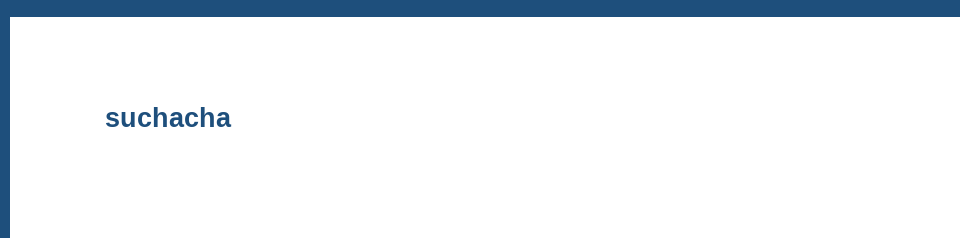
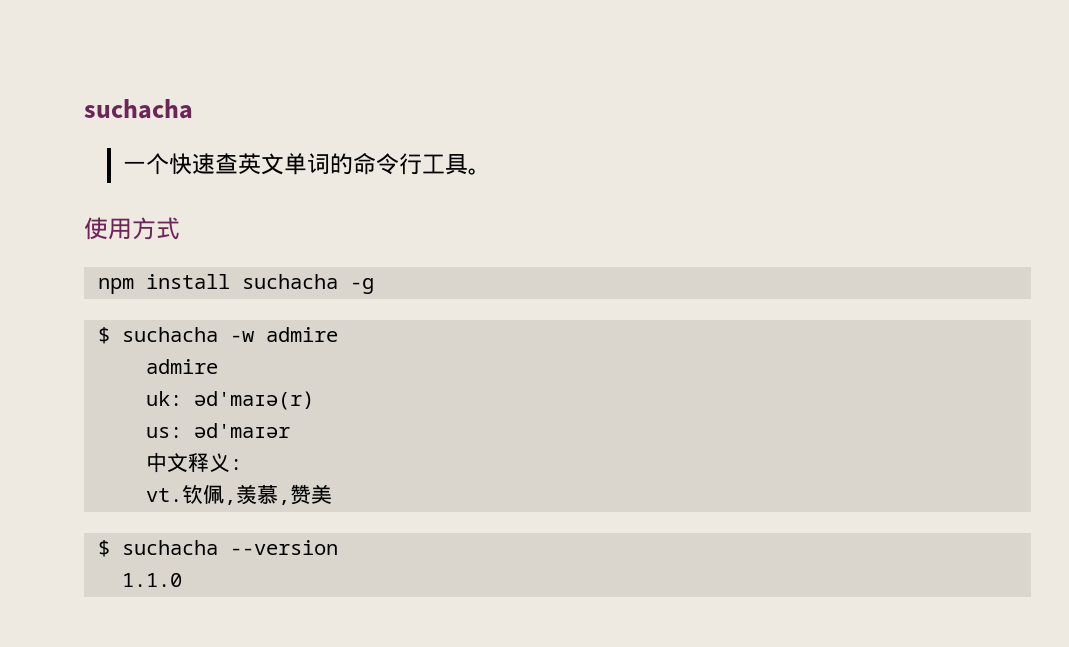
[105,107,232,127] suchacha -> [84,99,193,119] [122,153,491,175] [84,217,180,240] [97,274,374,294] [97,327,338,344] [145,359,218,374] [145,391,314,410] [145,423,290,438] [145,452,242,473] [145,484,332,505] [97,540,338,557] [121,573,182,587] suchacha // 一个快速查英文单词的命令行工具。 // 使用方式 // npm install suchacha -g // $ suchacha -w admire // admire // uk: əd'maɪə(r) // us: əd'maɪər // 中文释义: // vt.钦佩,羡慕,赞美 // $ suchacha --version // 1.1.0

